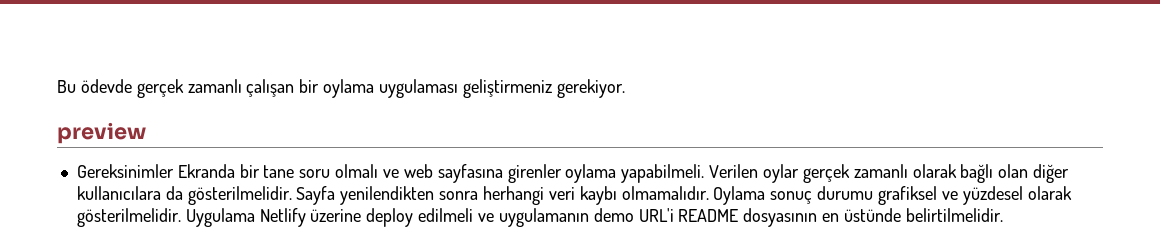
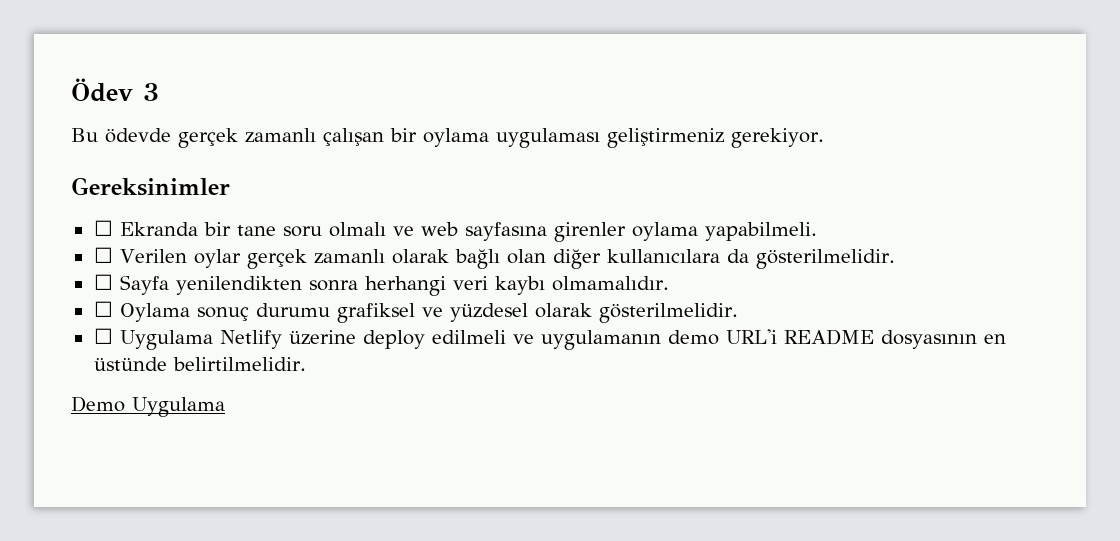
(57, 86) none -> [71,78,159,102] Ödev 3 //
[57,122,146,144] [76,164,174,178] preview // Gereksinimler -> [71,177,230,196] [93,220,113,236] Gereksinimler // ☐
(705, 173) none -> [93,247,113,263] // ☐
(292, 195) none -> [93,274,113,290] // ☐
(709, 193) none -> [93,301,113,317] // ☐
(181, 217) none -> [93,328,113,344] // ☐
(1003, 215) none -> [71,396,225,417] // Demo Uygulama

